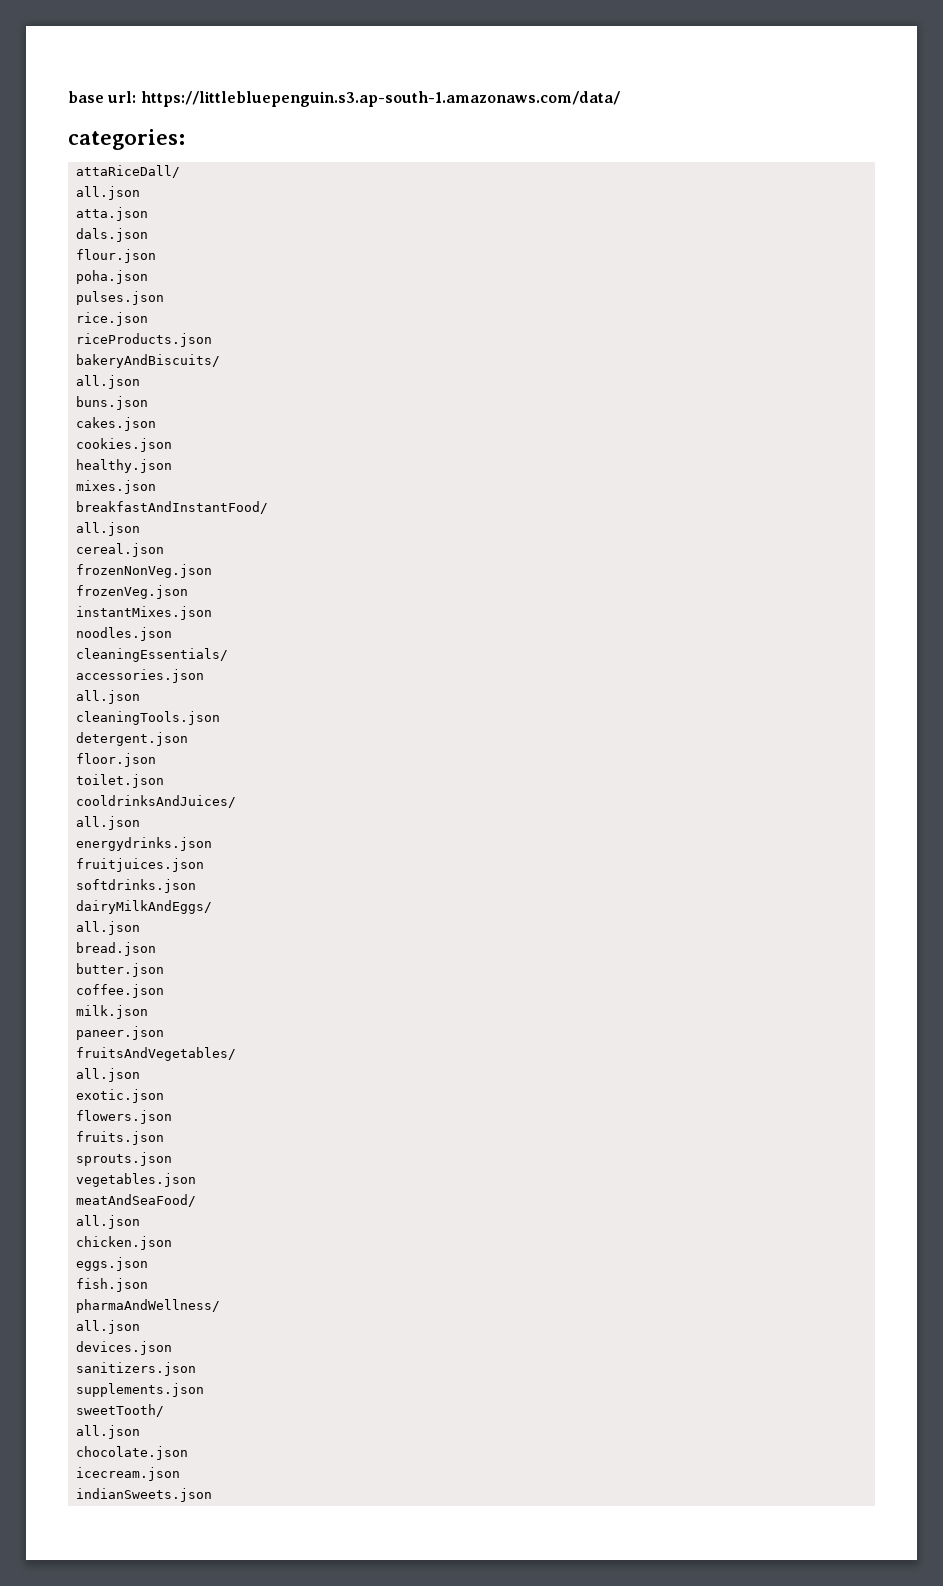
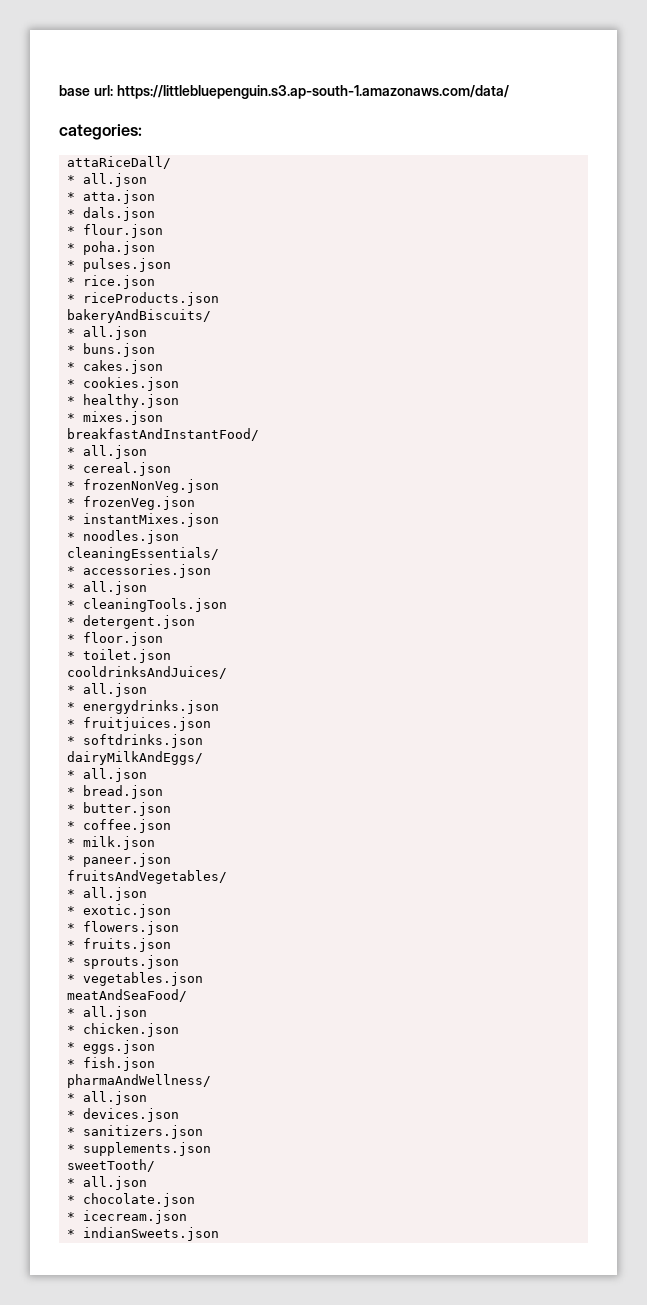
[76,186,141,200] all.json // -> [66,173,147,187] [66,192,75,201] * all.json // *
(149, 214) none -> [66,209,75,218] *
(149, 235) none -> [66,226,75,235] *
(157, 256) none -> [66,243,75,252] *
(149, 277) none -> [66,260,75,269] *
(165, 298) none -> [66,277,75,286] *
(149, 319) none -> [66,294,75,303] *
[76,375,141,389] all.json // -> [66,326,147,340] [66,345,75,354] * all.json // *
(149, 403) none -> [66,362,75,371] *
(157, 424) none -> [66,379,75,388] *
(173, 445) none -> [66,396,75,405] *
(173, 466) none -> [66,413,75,422] *
[76,522,141,536] all.json // -> [66,445,147,459] [66,464,75,473] * all.json // *
(165, 550) none -> [66,481,75,490] *
(213, 571) none -> [66,498,75,507] *
(189, 592) none -> [66,515,75,524] *
(213, 613) none -> [66,532,75,541] *
(229, 655) none -> [66,566,75,575] *
[76,690,141,704] all.json // -> [66,581,147,595] [66,600,75,609] * all.json // *
(221, 718) none -> [66,617,75,626] *
(189, 739) none -> [66,634,75,643] *
(157, 760) none -> [66,651,75,660] *
[76,816,141,830] all.json // -> [66,683,147,697] [66,702,75,711] * all.json // *
(213, 844) none -> [66,719,75,728] *
(205, 865) none -> [66,736,75,745] *
[76,921,141,935] all.json // -> [66,768,147,782] [66,787,75,796] * all.json // *
(157, 949) none -> [66,804,75,813] *
(165, 970) none -> [66,821,75,830] *
(165, 991) none -> [66,838,75,847] *
(149, 1012) none -> [66,855,75,864] *
[76,1068,141,1082] all.json // -> [66,887,147,901] [66,906,75,915] * all.json // *
(165, 1096) none -> [66,923,75,932] *
(173, 1117) none -> [66,940,75,949] *
(165, 1138) none -> [66,957,75,966] *
(173, 1159) none -> [66,974,75,983] *
[76,1215,141,1229] all.json // -> [66,1006,147,1020] [66,1025,75,1034] * all.json // *
(173, 1243) none -> [66,1042,75,1051] *
(149, 1264) none -> [66,1059,75,1068] *
[76,1320,141,1334] all.json // -> [66,1091,147,1105] [66,1110,75,1119] * all.json // *
(173, 1348) none -> [66,1127,75,1136] *
(197, 1369) none -> [66,1144,75,1153] *
[76,1425,141,1439] all.json // -> [66,1176,147,1190] [66,1195,75,1204] * all.json // *
(189, 1453) none -> [66,1212,75,1221] *
(181, 1474) none -> [66,1229,75,1238] *

